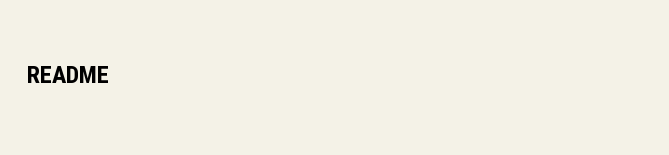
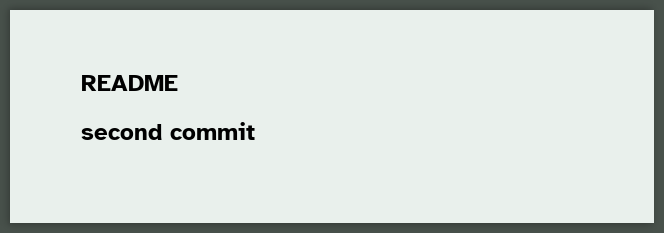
(109, 74) none -> [81,122,255,140] // second commit

